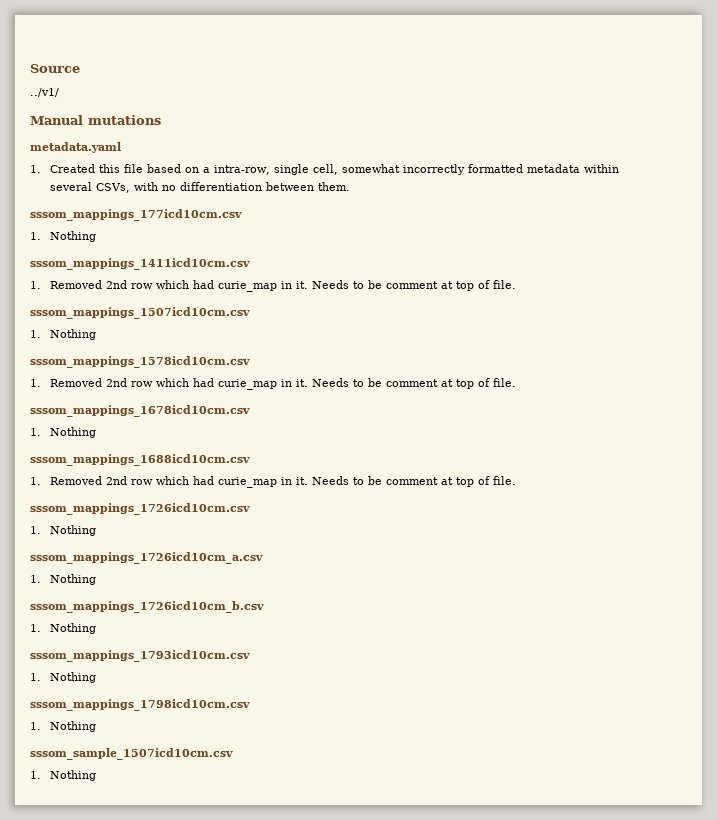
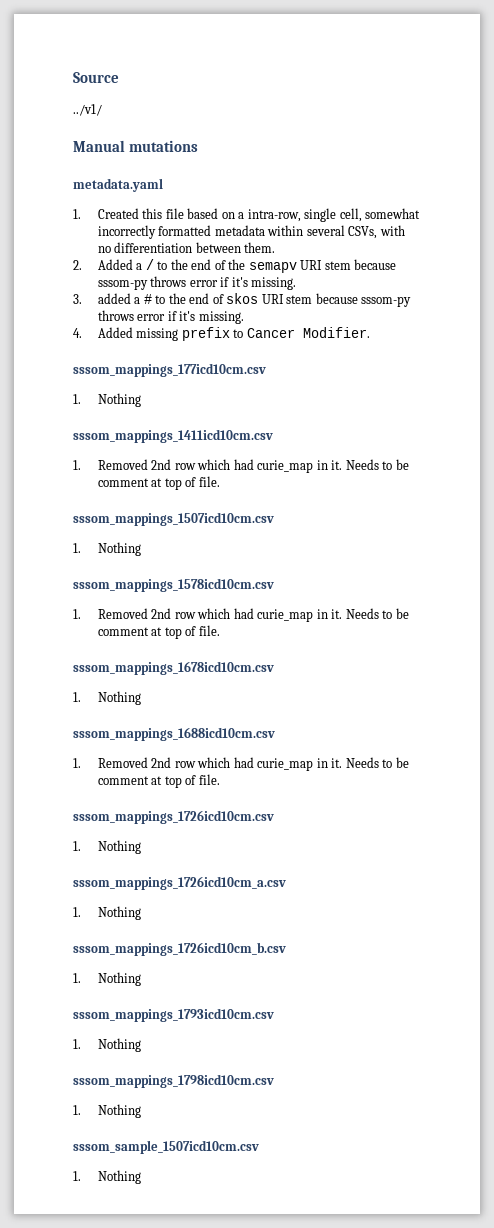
(351, 186) none -> [73,259,397,273] [97,276,297,290] [73,293,412,307] [97,310,244,324] [73,327,370,341] // 2. Added a / to the end of the semapv URI stem because sssom-py throws error if it's missing. // 3. added a # to the end of skos URI stem because sssom-py throws error if it's missing. // 4. Added missing prefix to Cancer Modifier.

